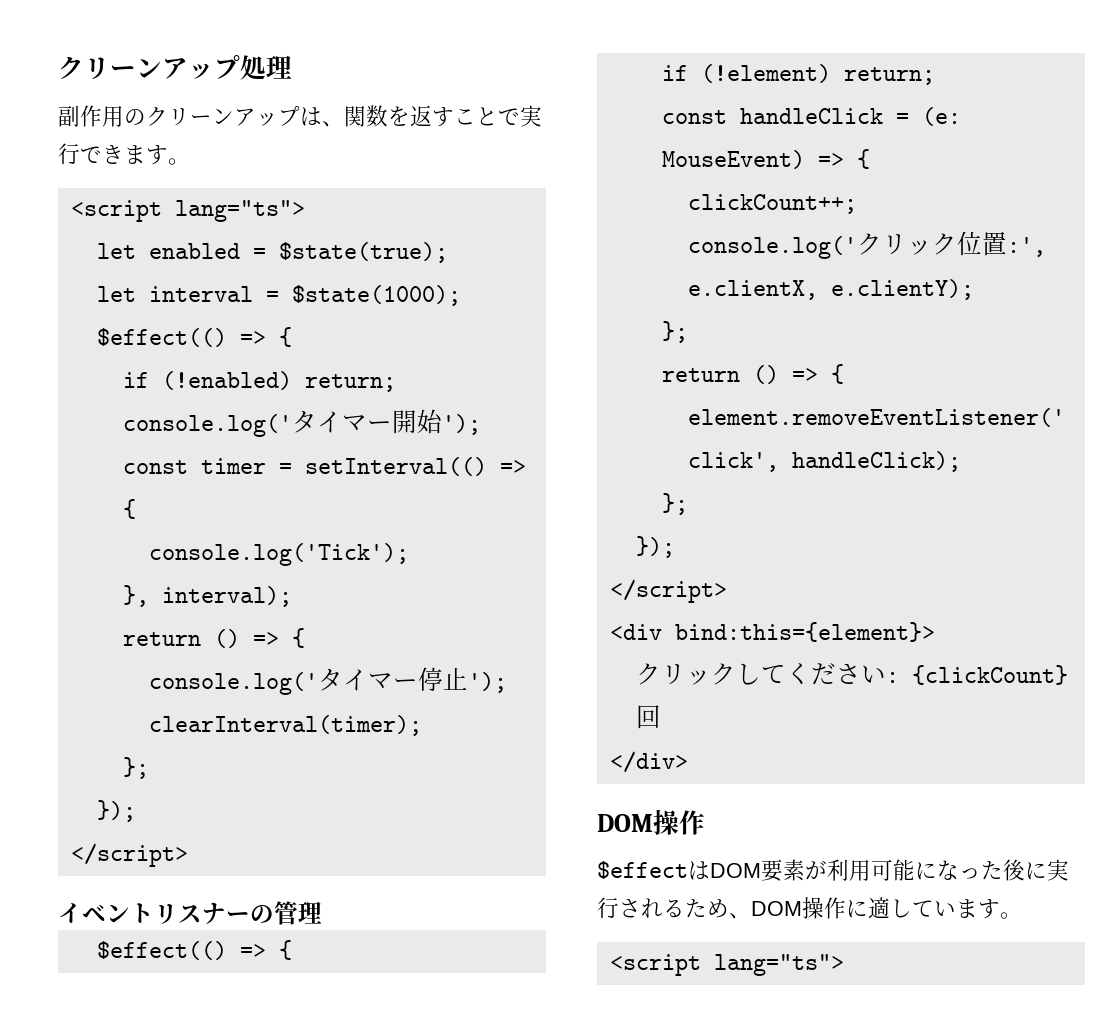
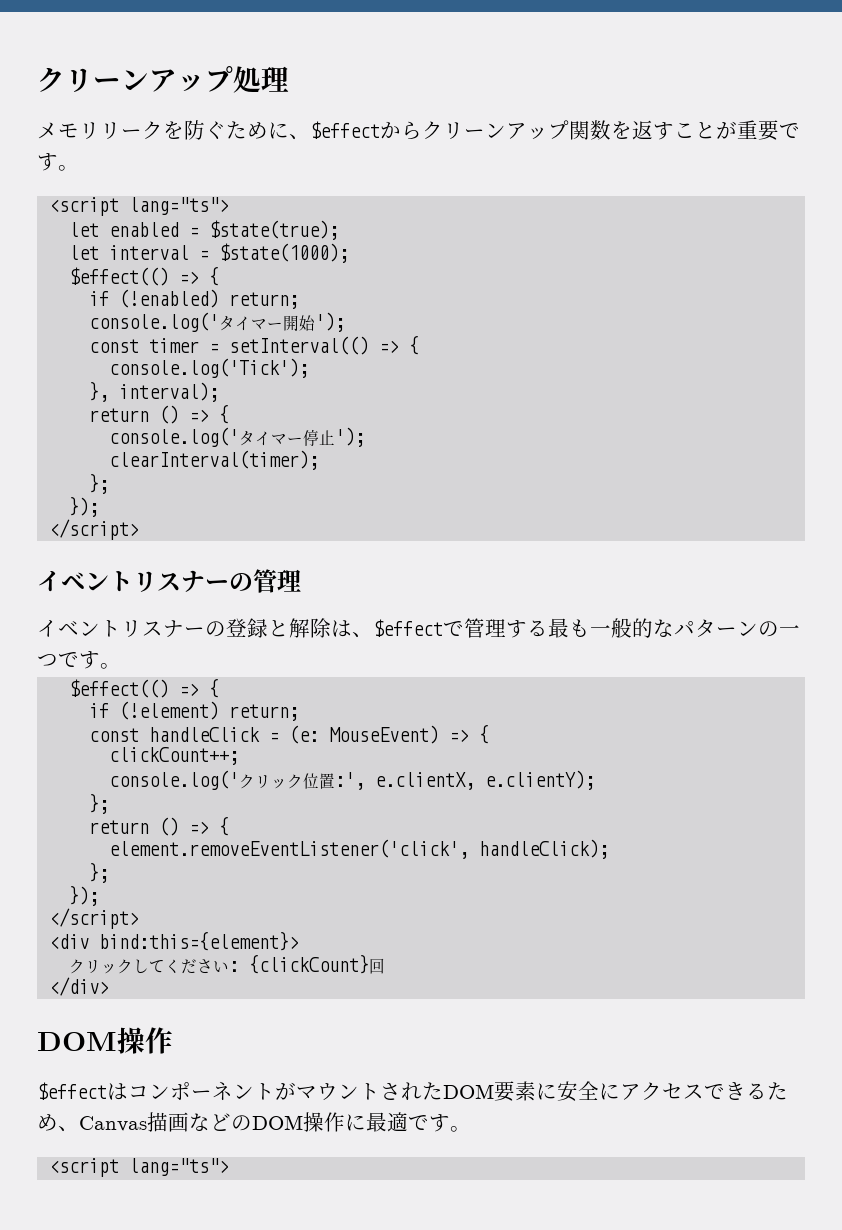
[58,105,344,127] 副作用のクリーンアップは、 -> [37,120,569,140] メモリリークを防ぐために、$effectからクリーンアップ
[498,105,542,127] [58,143,146,165] で実行できま -> [716,120,800,141] が重要で
(322, 912) none -> [37,618,800,638] [37,651,121,669] // イベントリスナーの登録と解除は、$effectで管理する最も一般的なパターンの一つです。
[710,859,1069,882] [597,897,978,919] DOM要素が利用可能になった後に実行されるため、DOM操作に適していま -> [128,1081,788,1102] [37,1112,429,1132] コンポーネントがマウントされたDOM要素に安全にアクセスできるため、Canvas描画などのDOM操作に最適で

